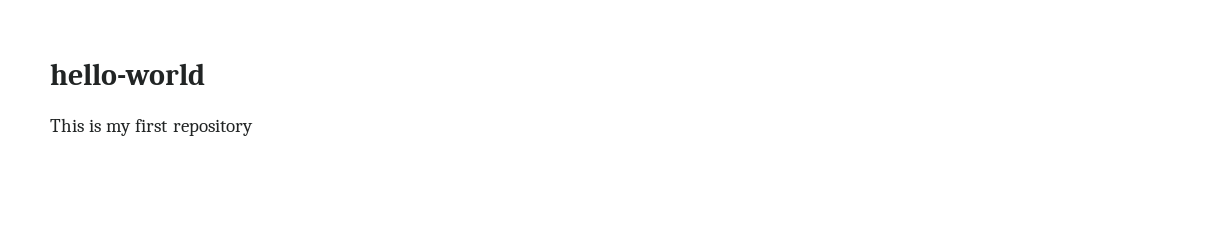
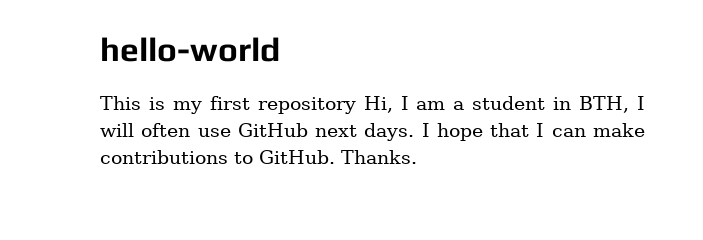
(253, 127) none -> [363,96,646,113] [100,123,645,141] [100,150,417,164] Hi, I am a student in BTH, I will often use GitHub next days. I hope that I can make contributions to GitHub. Thanks.

